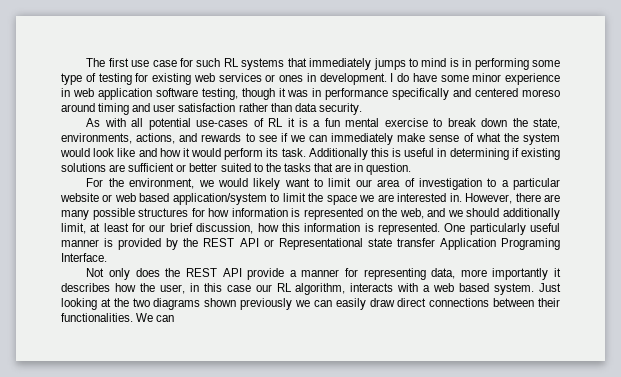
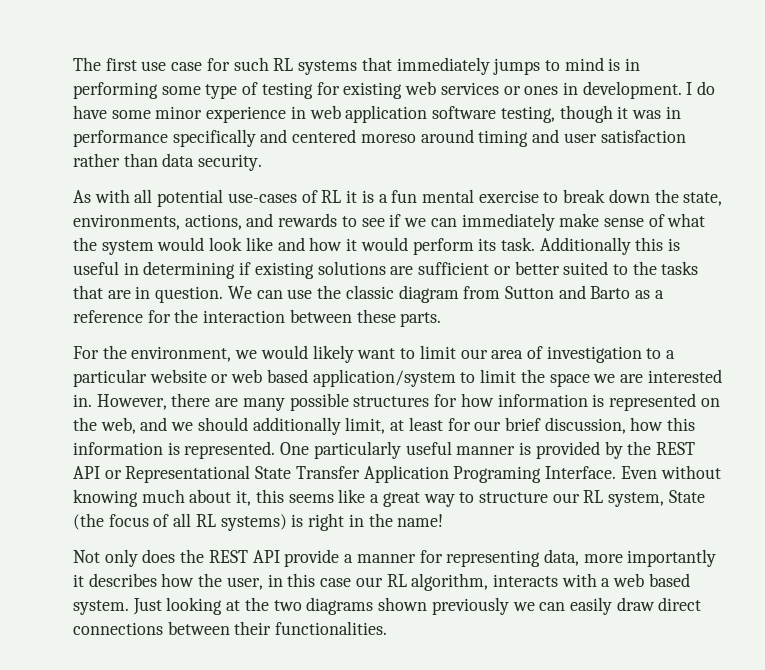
(412, 169) none -> [227,285,664,303] [73,309,442,327] We can use the classic diagram from Sutton and Barto as a reference for the interaction between these parts.
[367,238,435,247] state transfer -> [255,466,360,479] State Transfer
(107, 257) none -> [620,465,721,479] [73,489,705,507] [73,513,444,531] Even without knowing much about it, this seems like a great way to structure our RL system, State (the focus of all RL systems) is right in the name!
[136,313,175,322] We can -> (388, 628) none

